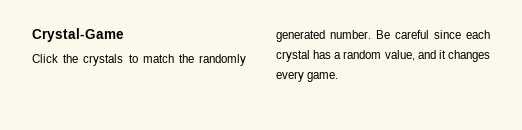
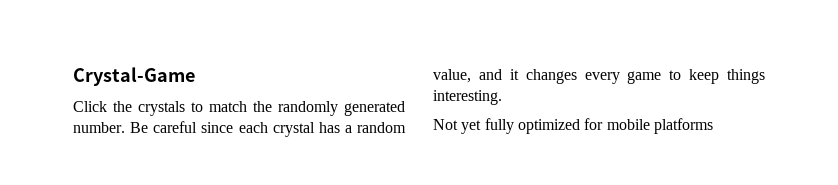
[307,72,339,82] game. -> [627,69,765,84] [433,90,502,105] [433,118,713,134] game to keep things interesting. // Not yet fully optimized for mobile platforms

